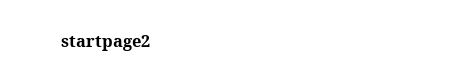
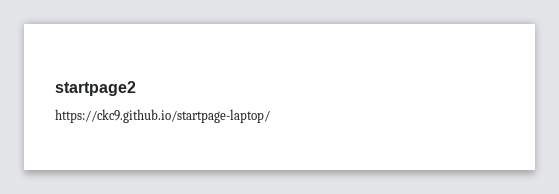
(150, 43) none -> [55,109,270,123] // https://ckc9.github.io/startpage-laptop/

